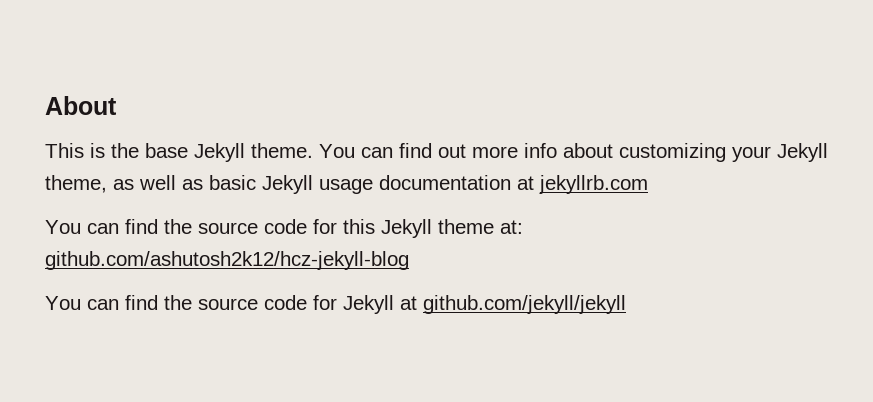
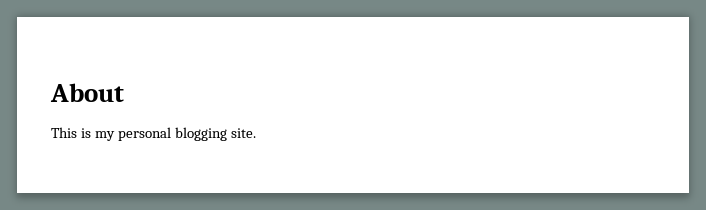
[111,143,828,162] [45,175,648,194] [45,219,523,238] [45,251,409,270] [45,295,626,314] the base Jekyll theme. You can find out more info about customizing your Jekyll theme, as well as basic Jekyll usage documentation at jekyllrb.com // You can find the source code for this Jekyll theme at: github.com/ashutosh2k12/hcz-jekyll-blog // You can find the source code for Jekyll at github.com/jekyll/jekyll -> [94,127,256,141] my personal blogging site.

